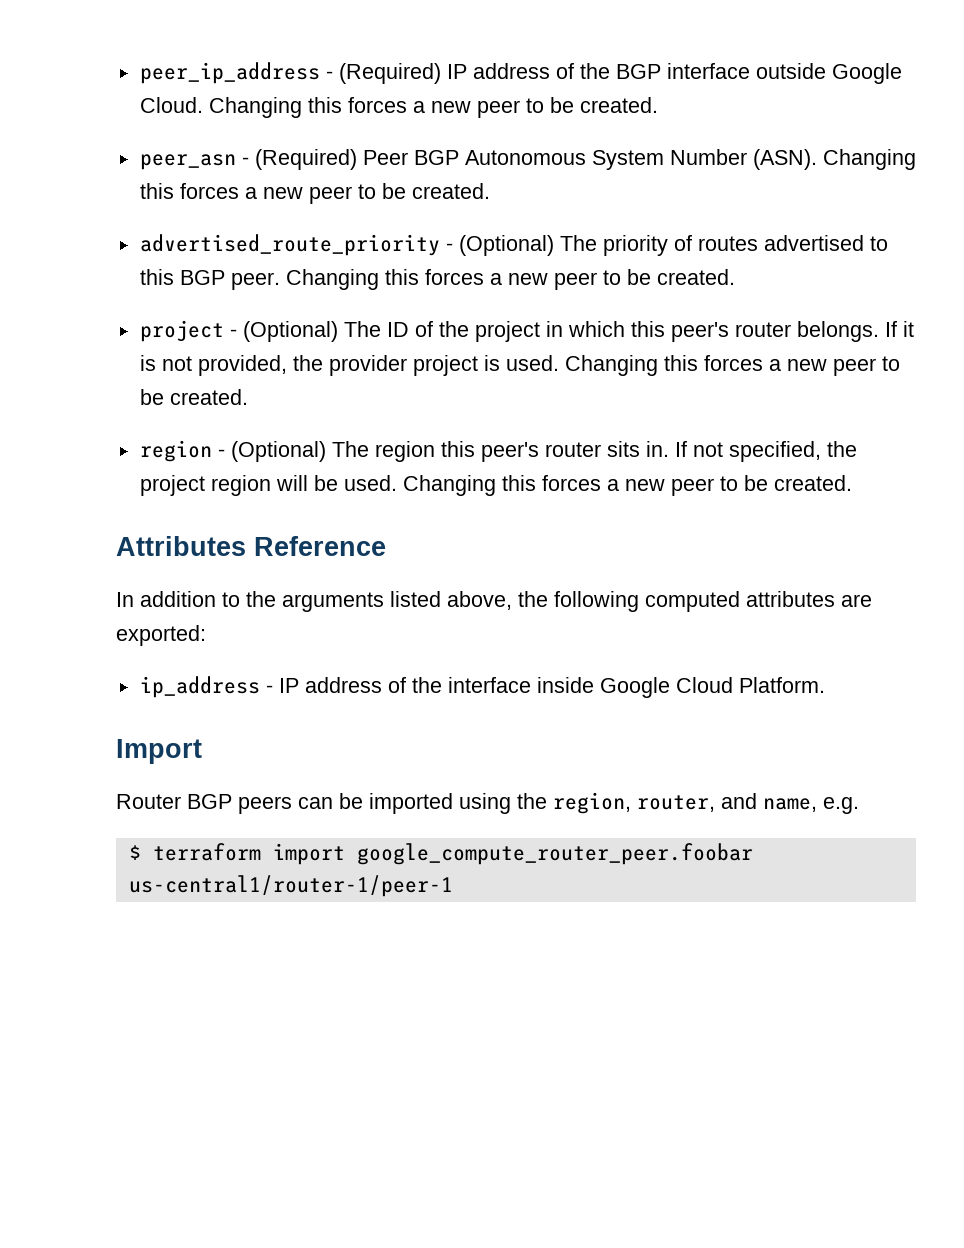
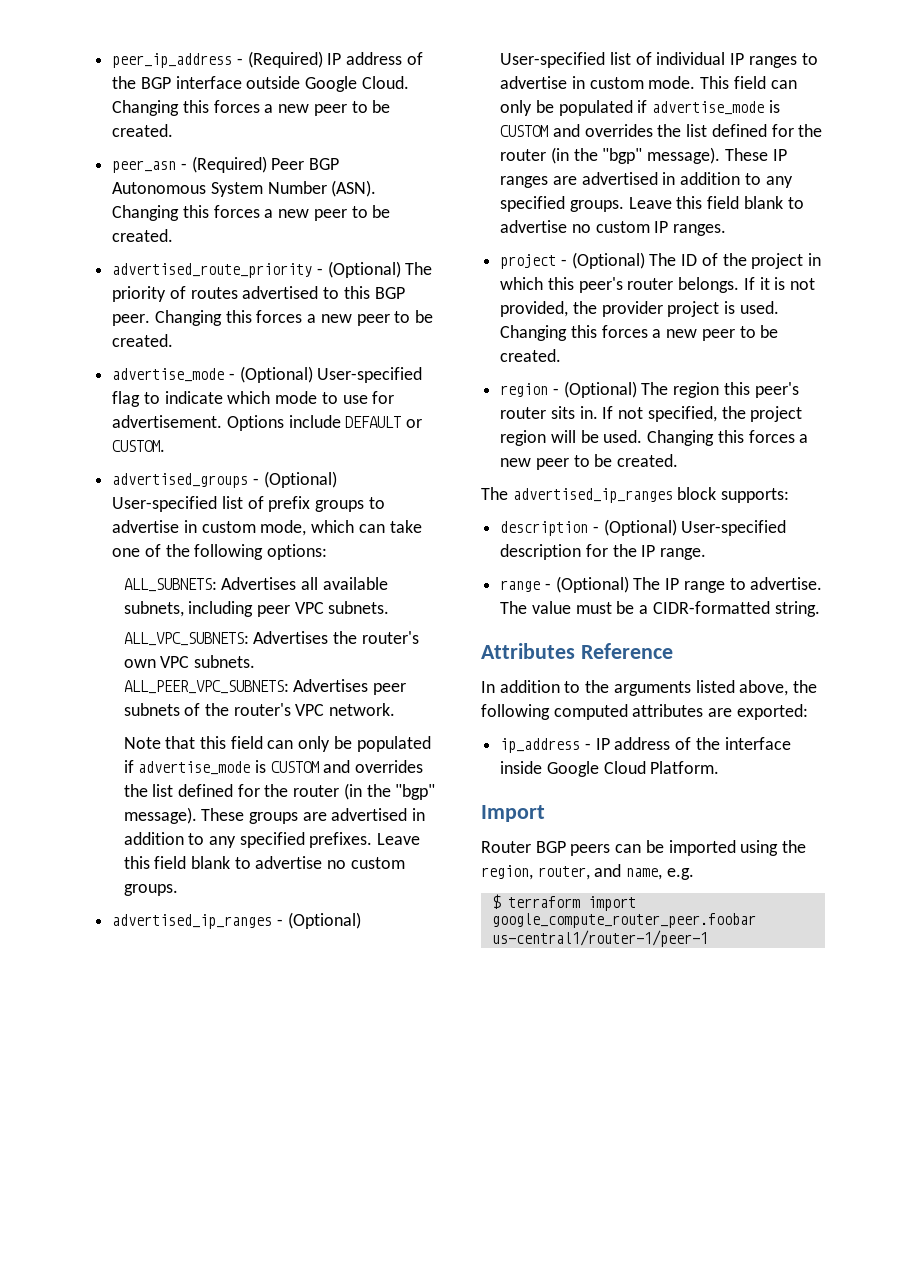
(735, 277) none -> [112,366,423,383] [112,391,395,407] [112,415,423,431] [112,440,166,452] [112,471,337,488] [112,496,385,512] [112,520,422,536] [112,544,328,560] [123,577,388,592] [123,601,390,617] [123,631,419,646] [123,655,255,668] [123,679,406,695] [123,703,396,716] [123,736,431,752] [123,760,424,775] [123,783,436,800] [123,807,426,824] [123,832,421,848] [123,856,405,869] [123,884,178,896] [112,912,361,929] [500,52,818,68] [500,76,797,89] [500,100,780,116] [500,124,823,137] [500,147,787,164] [500,172,793,188] [500,196,804,212] [500,220,727,236] // advertise_mode - (Optional) User-specified flag to indicate which mode to use for advertisement. Options include DEFAULT or CUSTOM. // advertised_groups - (Optional) User-specified list of prefix groups to advertise in custom mode, which can take one of the following options: // ALL_SUBNETS: Advertises all available subnets, including peer VPC subnets. // ALL_VPC_SUBNETS: Advertises the router's own VPC subnets. // ALL_PEER_VPC_SUBNETS: Advertises peer subnets of the router's VPC network. // Note that this field can only be populated if advertise_mode is CUSTOM and overrides the list defined for the router (in the "bgp" message). These groups are advertised in addition to any specified prefixes. Leave this field blank to advertise no custom groups. // advertised_ip_ranges - (Optional) User-specified list of individual IP ranges to advertise in custom mode. This field can only be populated if advertise_mode is CUSTOM and overrides the list defined for the router (in the "bgp" message). These IP ranges are advertised in addition to any specified groups. Leave this field blank to advertise no custom IP ranges.
(852, 483) none -> [481,487,790,503] [500,519,787,536] [500,544,707,560] [500,576,823,593] [500,601,820,617] // The advertised_ip_ranges block supports: // description - (Optional) User-specified description for the IP range. // range - (Optional) The IP range to advertise. The value must be a CIDR-formatted string.

